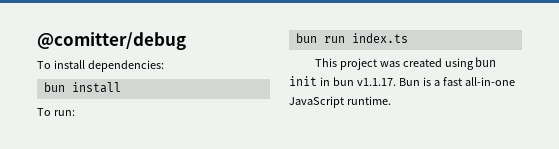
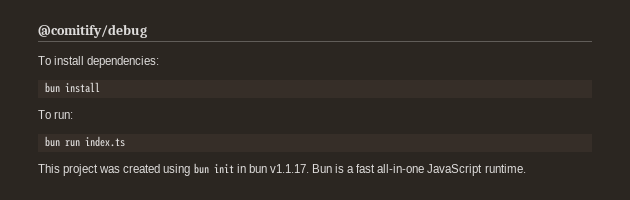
[37,32,186,50] @comitter/debug -> [38,24,147,38] @comitify/debug

